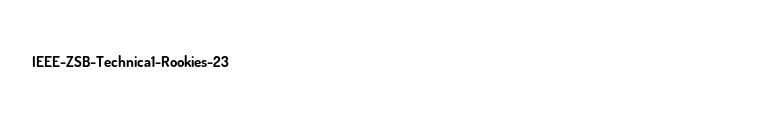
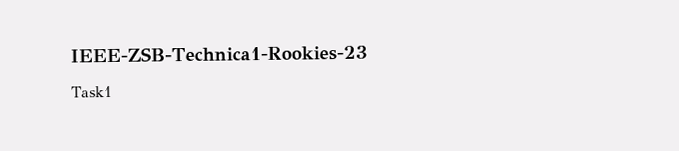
(229, 61) none -> [71,85,112,98] // Task1

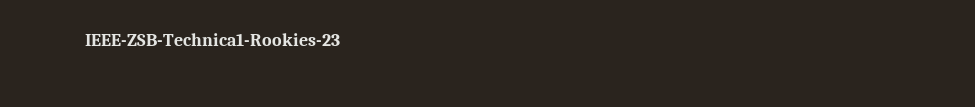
[71,85,112,98] // Task1 -> (340, 39) none

